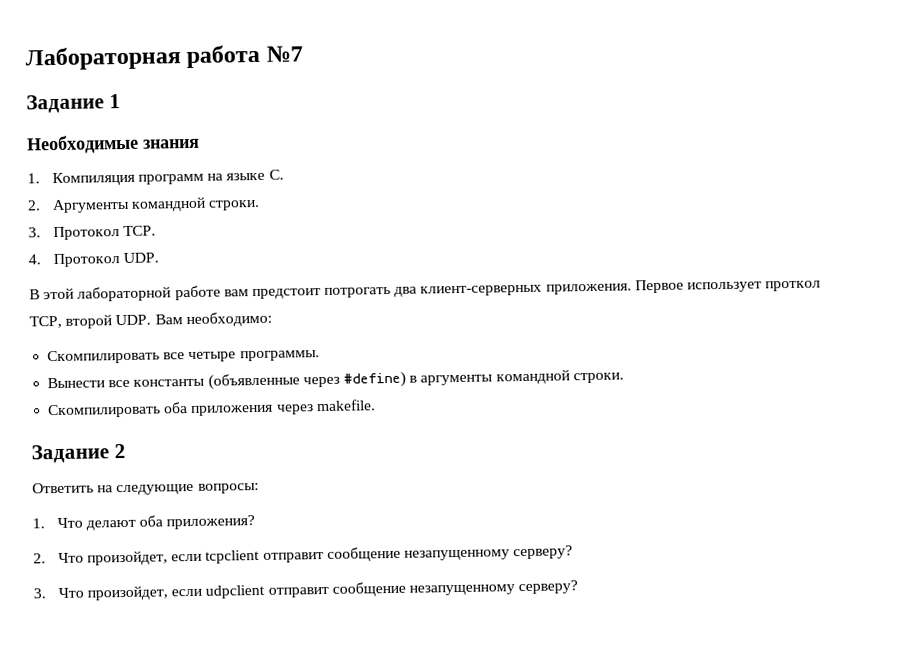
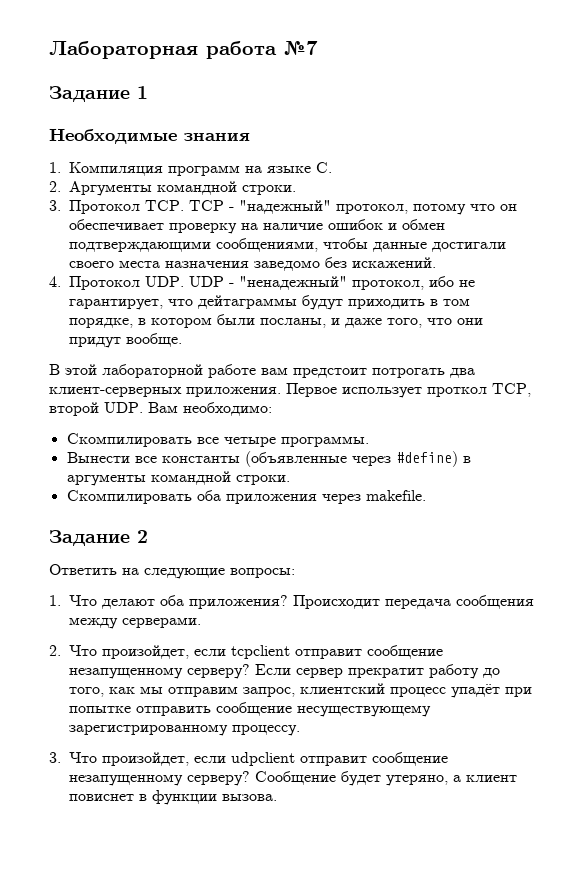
[28,252,159,268] // 4. Протокол UDP. -> [189,200,517,215] [69,219,445,234] [69,238,506,252] [69,257,436,271] [49,276,475,290] [69,295,470,310] [69,314,483,328] [69,333,182,348] TCP - "надежный" протокол, потому что он обеспечивает проверку на наличие ошибок и обмен подтверждающими сообщениями, чтобы данные достигали своего места назначения заведомо без искажений. // 4. Протокол UDP. UDP - "ненадежный" протокол, ибо не гарантирует, что дейтаграммы будут приходить в том порядке, в котором были посланы, и даже того, что они придут вообще.
(256, 522) none -> [293,595,534,609] [69,617,201,629] Происходит передача сообщения между серверами.
(574, 552) none -> [255,664,500,679] [69,683,532,698] [69,702,431,717] [69,724,300,736] Если сервер прекратит работу до того, как мы отправим запрос, клиентский процесс упадёт при попытке отправить сообщение несуществующему зарегистрированному процессу.
(579, 587) none -> [255,771,517,786] [69,790,277,805] Сообщение будет утеряно, а клиент повиснет в функции вызова.

